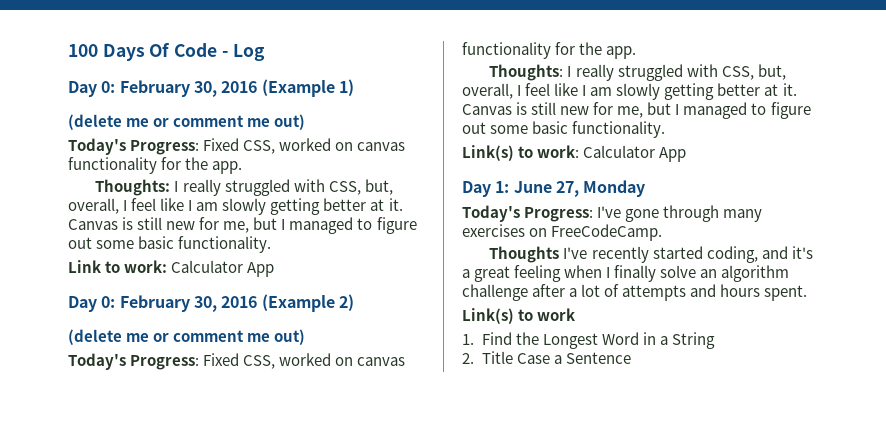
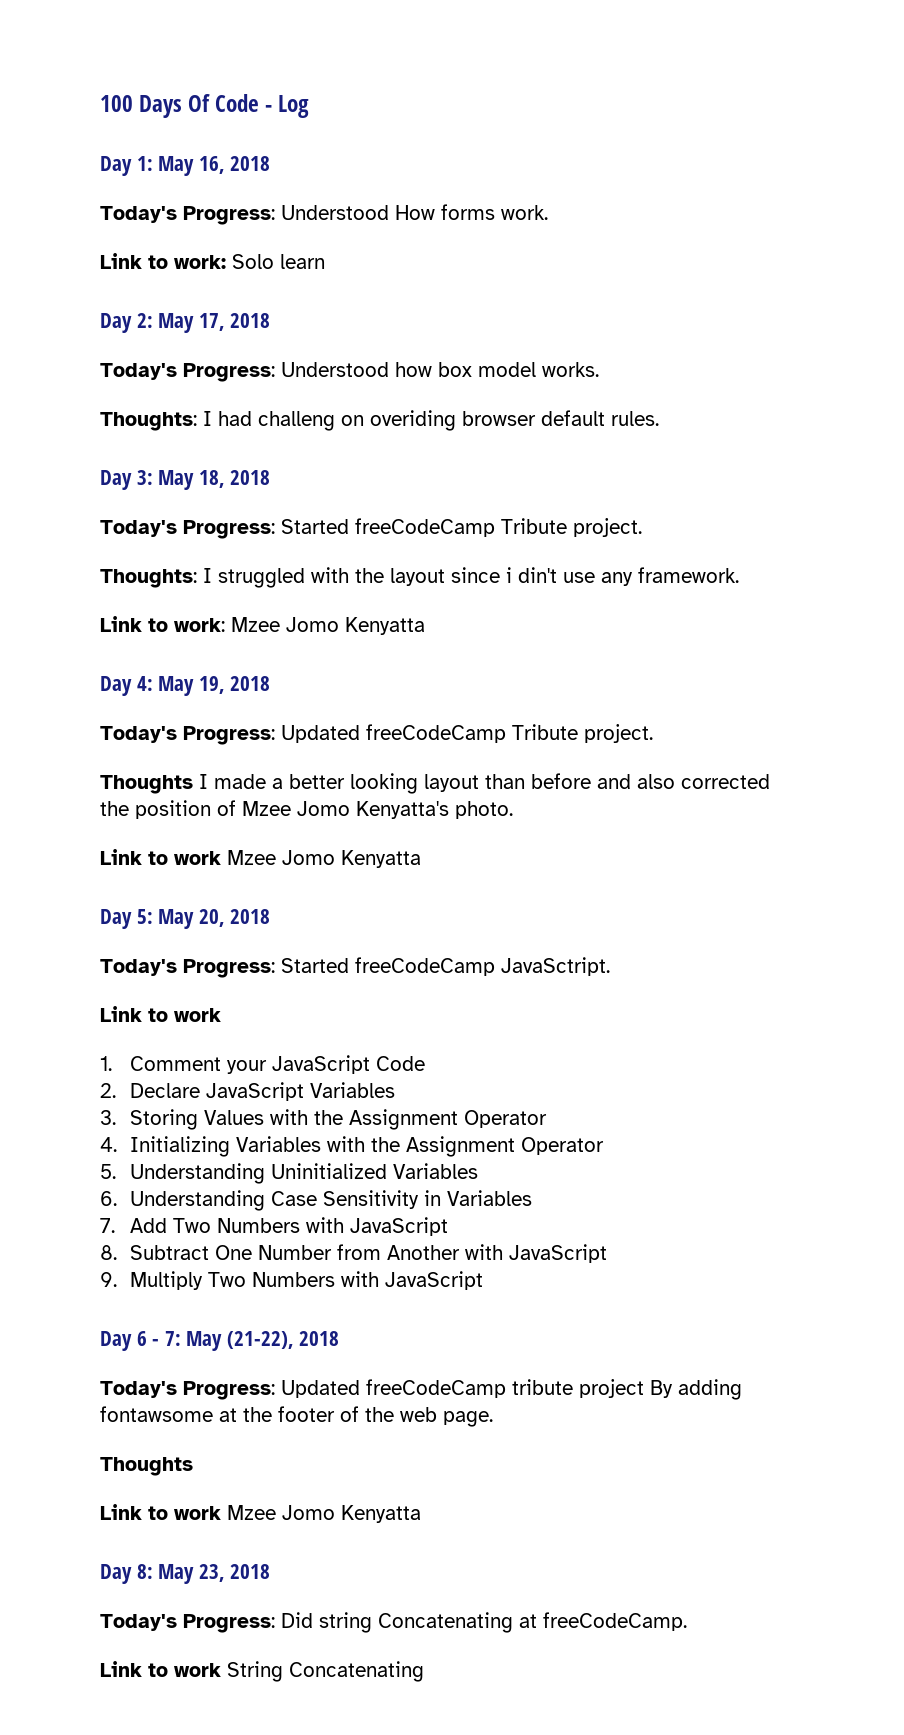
[101,79,354,97] [68,114,306,130] [68,138,406,155] [68,157,243,174] [95,179,393,196] [68,198,403,215] [68,217,417,234] [68,236,272,253] [68,260,275,277] [68,294,354,312] [68,329,306,345] [68,353,406,370] [462,42,637,59] [489,64,786,81] [462,83,797,100] [462,102,811,119] [462,121,666,138] [462,145,687,162] [462,180,646,197] [462,205,763,222] [462,224,663,241] [489,246,813,263] [462,265,790,282] [462,284,808,301] [462,308,576,324] [462,332,715,349] [462,351,631,364] 0: February 30, 2016 (Example 1) // (delete me or comment me out) // Today's Progress: Fixed CSS, worked on canvas functionality for the app. // Thoughts: I really struggled with CSS, but, overall, I feel like I am slowly getting better at it. Canvas is still new for me, but I managed to figure out some basic functionality. // Link to work: Calculator App // Day 0: February 30, 2016 (Example 2) // (delete me or comment me out) // Today's Progress: Fixed CSS, worked on canvas functionality for the app. // Thoughts: I really struggled with CSS, but, overall, I feel like I am slowly getting better at it. Canvas is still new for me, but I managed to figure out some basic functionality. // Link(s) to work: Calculator App // Day 1: June 27, Monday // Today's Progress: I've gone through many exercises on FreeCodeCamp. // Thoughts I've recently started coding, and it's a great feeling when I finally solve an algorithm challenge after a lot of attempts and hours spent. // Link(s) to work // 1. Find the Longest Word in a String // 2. Title Case a Sentence -> [136,156,271,176] [100,204,548,225] [100,253,325,269] [100,313,271,333] [100,362,599,382] [100,410,659,431] [100,470,271,490] [100,518,642,539] [100,567,739,588] [100,616,425,635] [100,676,271,696] [100,724,653,745] [100,773,770,794] [100,800,513,819] [100,849,421,868] [100,909,271,929] [100,957,610,978] [100,1006,221,1022] [100,1055,425,1074] [100,1082,395,1101] [100,1109,547,1130] [100,1136,604,1157] [100,1163,478,1184] [100,1190,532,1211] [100,1217,448,1236] [100,1244,607,1263] [100,1271,483,1290] [100,1331,340,1351] [100,1379,742,1400] [100,1406,493,1427] [100,1457,193,1476] [100,1504,421,1523] [100,1564,271,1584] [100,1612,687,1633] [100,1661,424,1682] 1: May 16, 2018 // Today's Progress: Understood How forms work. // Link to work: Solo learn // Day 2: May 17, 2018 // Today's Progress: Understood how box model works. // Thoughts: I had challeng on overiding browser default rules. // Day 3: May 18, 2018 // Today's Progress: Started freeCodeCamp Tribute project. // Thoughts: I struggled with the layout since i din't use any framework. // Link to work: Mzee Jomo Kenyatta // Day 4: May 19, 2018 // Today's Progress: Updated freeCodeCamp Tribute project. // Thoughts I made a better looking layout than before and also corrected the position of Mzee Jomo Kenyatta's photo. // Link to work Mzee Jomo Kenyatta // Day 5: May 20, 2018 // Today's Progress: Started freeCodeCamp JavaSctript. // Link to work // 1. Comment your JavaScript Code // 2. Declare JavaScript Variables // 3. Storing Values with the Assignment Operator // 4. Initializing Variables with the Assignment Operator // 5. Understanding Uninitialized Variables // 6. Understanding Case Sensitivity in Variables // 7. Add Two Numbers with JavaScript // 8. Subtract One Number from Another with JavaScript // 9. Multiply Two Numbers with JavaScript // Day 6 - 7: May (21-22), 2018 // Today's Progress: Updated freeCodeCamp tribute project By adding fontawsome at the footer of the web page. // Thoughts // Link to work Mzee Jomo Kenyatta // Day 8: May 23, 2018 // Today's Progress: Did string Concatenating at freeCodeCamp. // Link to work String Concatenating

